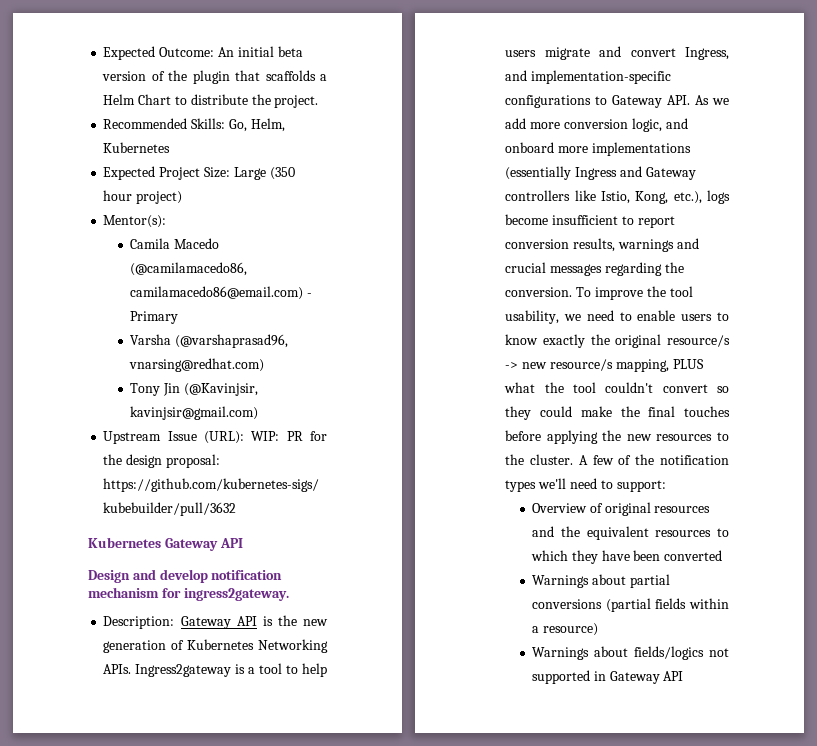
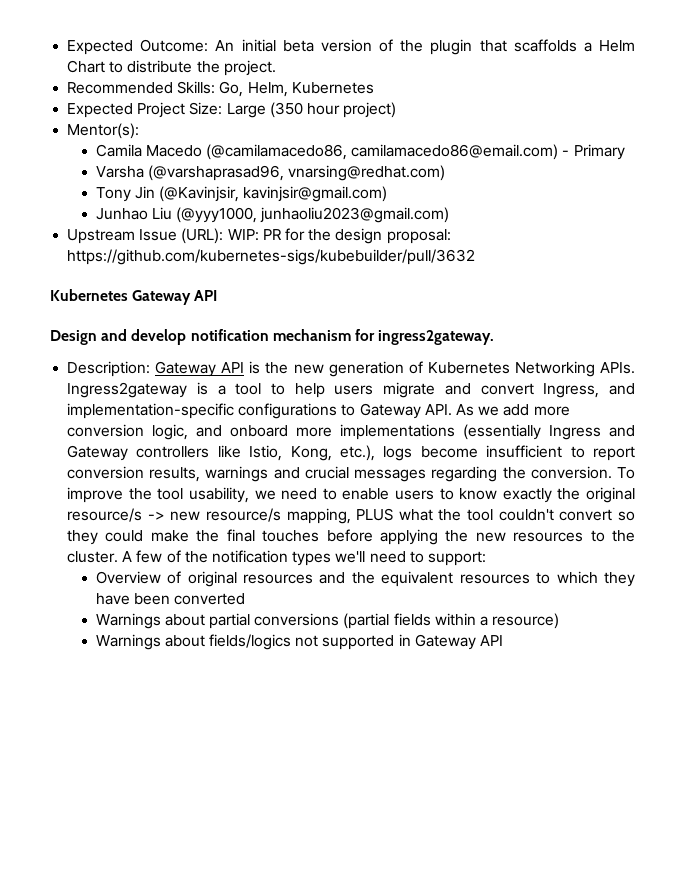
(259, 413) none -> [95,207,450,223] // Junhao Liu (@yyy1000, junhaoliu2023@gmail.com)

